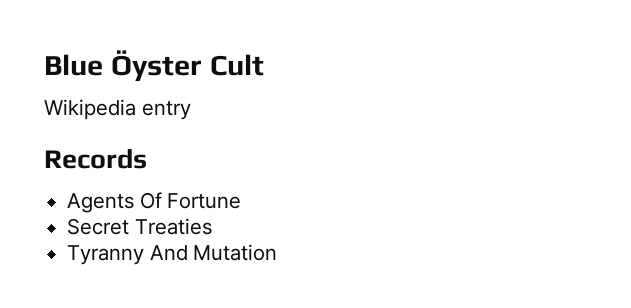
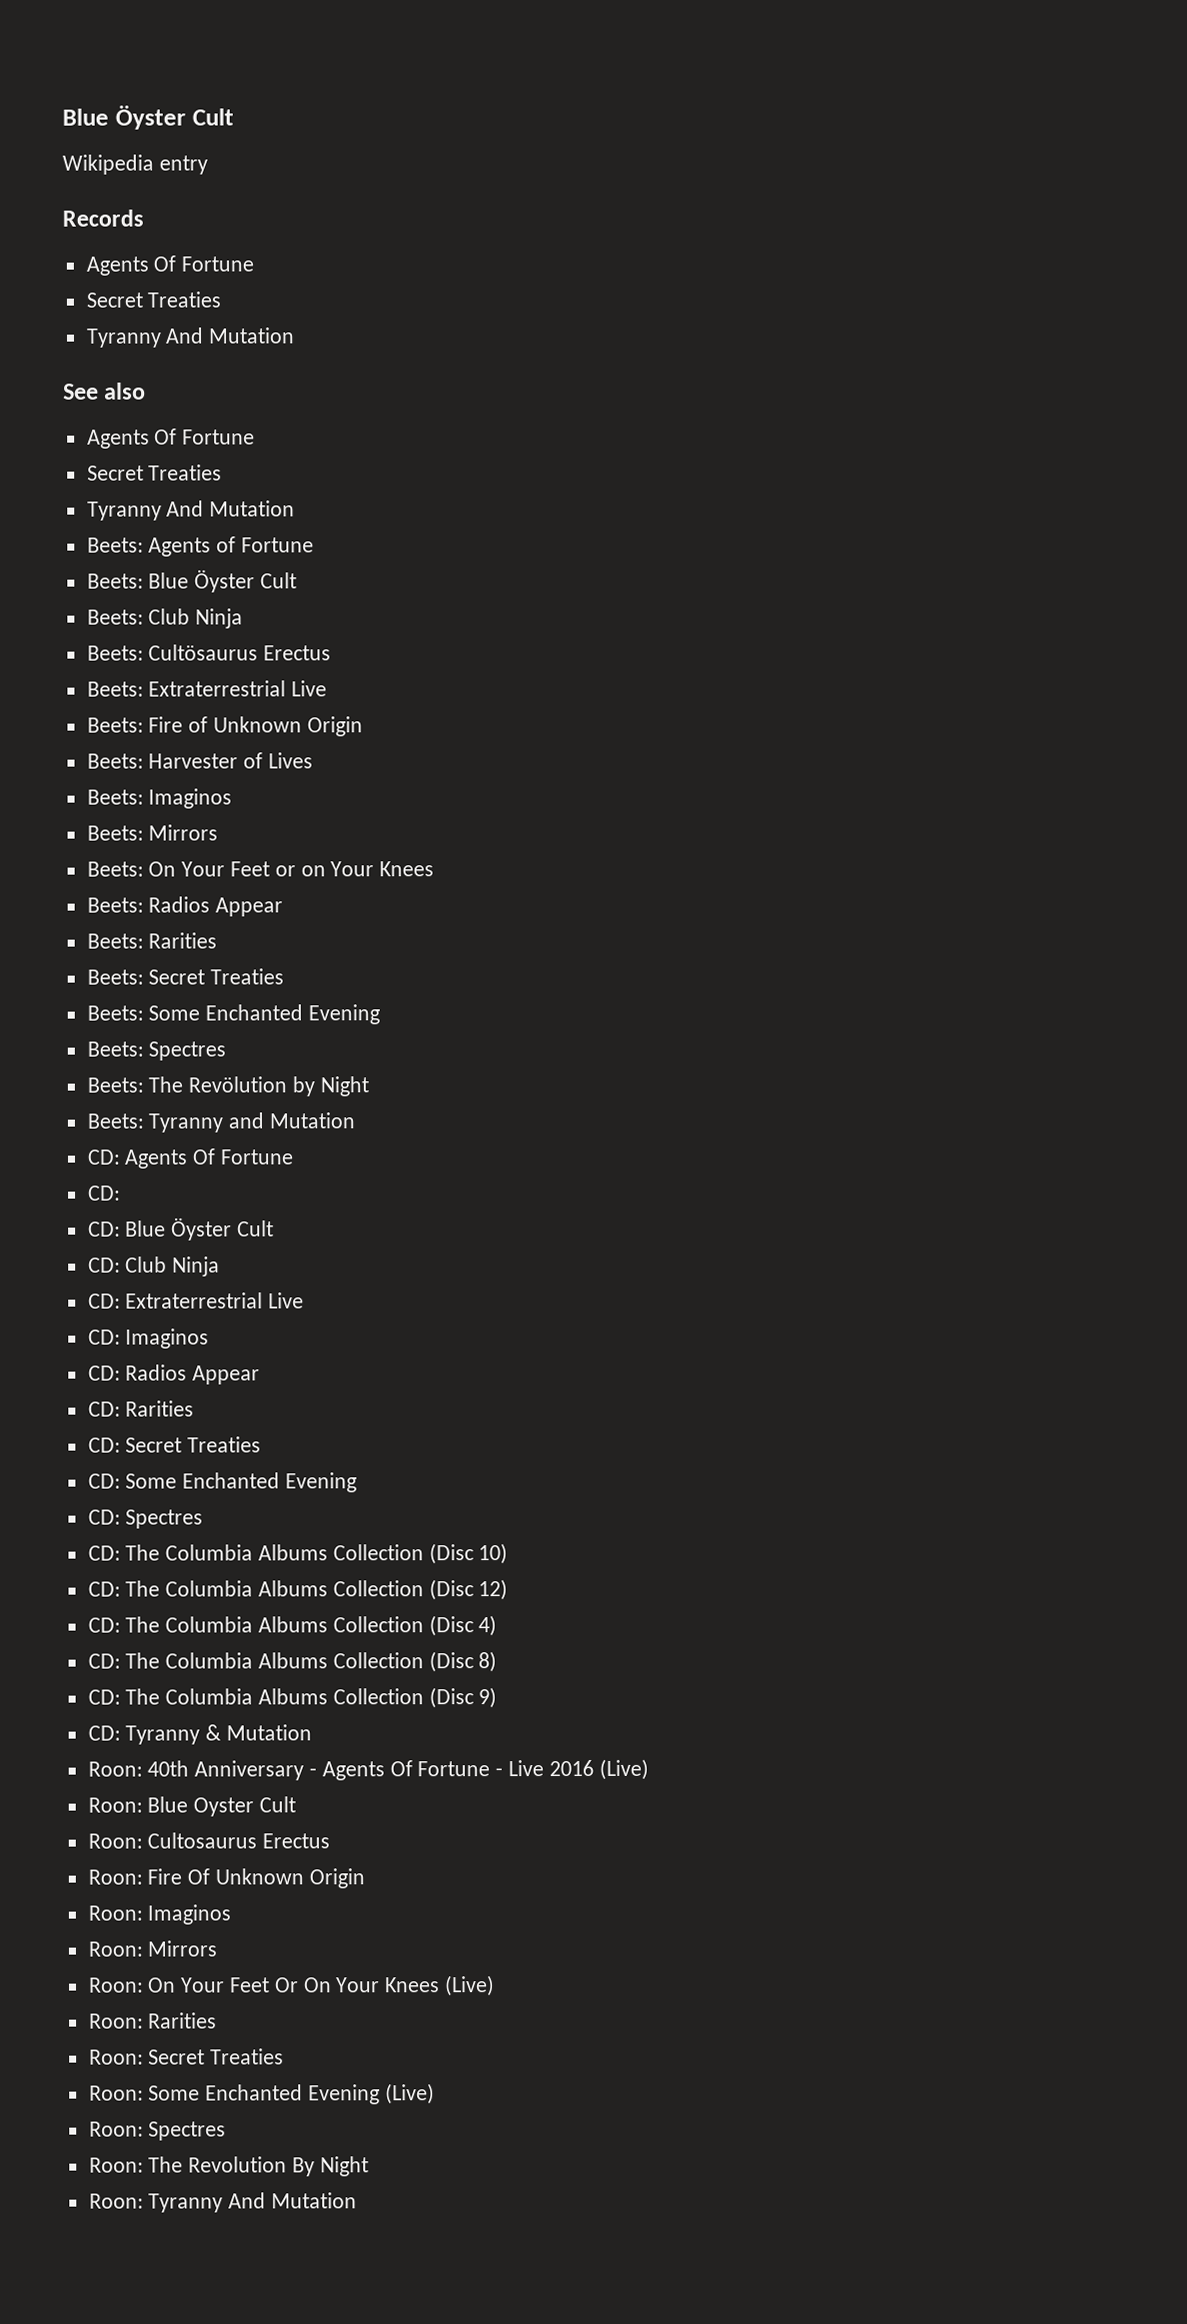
(278, 252) none -> [63,382,147,400] [86,428,256,449] [86,464,223,481] [86,500,296,521] [86,536,315,557] [86,569,298,593] [86,608,244,629] [86,644,332,661] [86,680,328,697] [86,716,363,737] [86,752,314,769] [86,788,233,809] [86,824,219,841] [86,861,435,877] [86,896,284,917] [86,932,218,949] [86,968,285,985] [86,1004,381,1025] [86,1041,227,1061] [86,1076,369,1097] [86,1112,356,1133] [86,1148,295,1169] [87,1185,121,1201] [87,1217,275,1241] [87,1256,221,1277] [87,1292,305,1309] [87,1328,210,1349] [87,1364,261,1385] [87,1400,195,1417] [87,1436,262,1453] [87,1472,358,1493] [87,1509,204,1529] [87,1543,509,1565] [87,1579,509,1601] [87,1615,498,1637] [87,1651,498,1673] [87,1687,498,1709] [87,1724,313,1745] [87,1758,649,1781] [87,1796,297,1817] [87,1832,331,1849] [87,1868,365,1889] [87,1904,232,1925] [87,1940,218,1957] [87,1975,496,1997] [88,2012,218,2029] [88,2048,285,2065] [88,2083,435,2105] [88,2121,227,2141] [88,2156,369,2177] [88,2192,358,2213] // See also // Agents Of Fortune // Secret Treaties // Tyranny And Mutation // Beets: Agents of Fortune // Beets: Blue Öyster Cult // Beets: Club Ninja // Beets: Cultösaurus Erectus // Beets: Extraterrestrial Live // Beets: Fire of Unknown Origin // Beets: Harvester of Lives // Beets: Imaginos // Beets: Mirrors // Beets: On Your Feet or on Your Knees // Beets: Radios Appear // Beets: Rarities // Beets: Secret Treaties // Beets: Some Enchanted Evening // Beets: Spectres // Beets: The Revölution by Night // Beets: Tyranny and Mutation // CD: Agents Of Fortune // CD: // CD: Blue Öyster Cult // CD: Club Ninja // CD: Extraterrestrial Live // CD: Imaginos // CD: Radios Appear // CD: Rarities // CD: Secret Treaties // CD: Some Enchanted Evening // CD: Spectres // CD: The Columbia Albums Collection (Disc 10) // CD: The Columbia Albums Collection (Disc 12) // CD: The Columbia Albums Collection (Disc 4) // CD: The Columbia Albums Collection (Disc 8) // CD: The Columbia Albums Collection (Disc 9) // CD: Tyranny & Mutation // Roon: 40th Anniversary - Agents Of Fortune - Live 2016 (Live) // Roon: Blue Oyster Cult // Roon: Cultosaurus Erectus // Roon: Fire Of Unknown Origin // Roon: Imaginos // Roon: Mirrors // Roon: On Your Feet Or On Your Knees (Live) // Roon: Rarities // Roon: Secret Treaties // Roon: Some Enchanted Evening (Live) // Roon: Spectres // Roon: The Revolution By Night // Roon: Tyranny And Mutation

